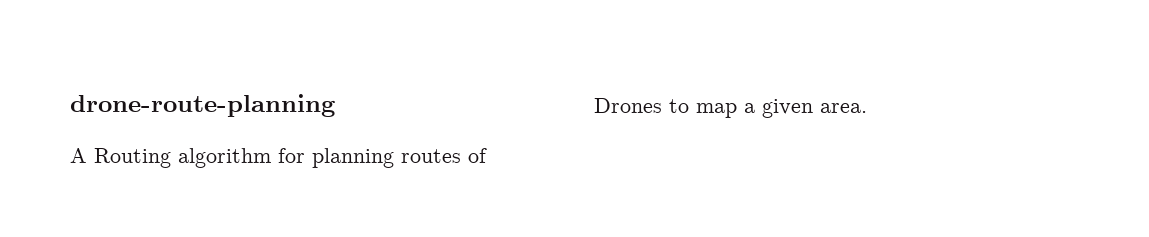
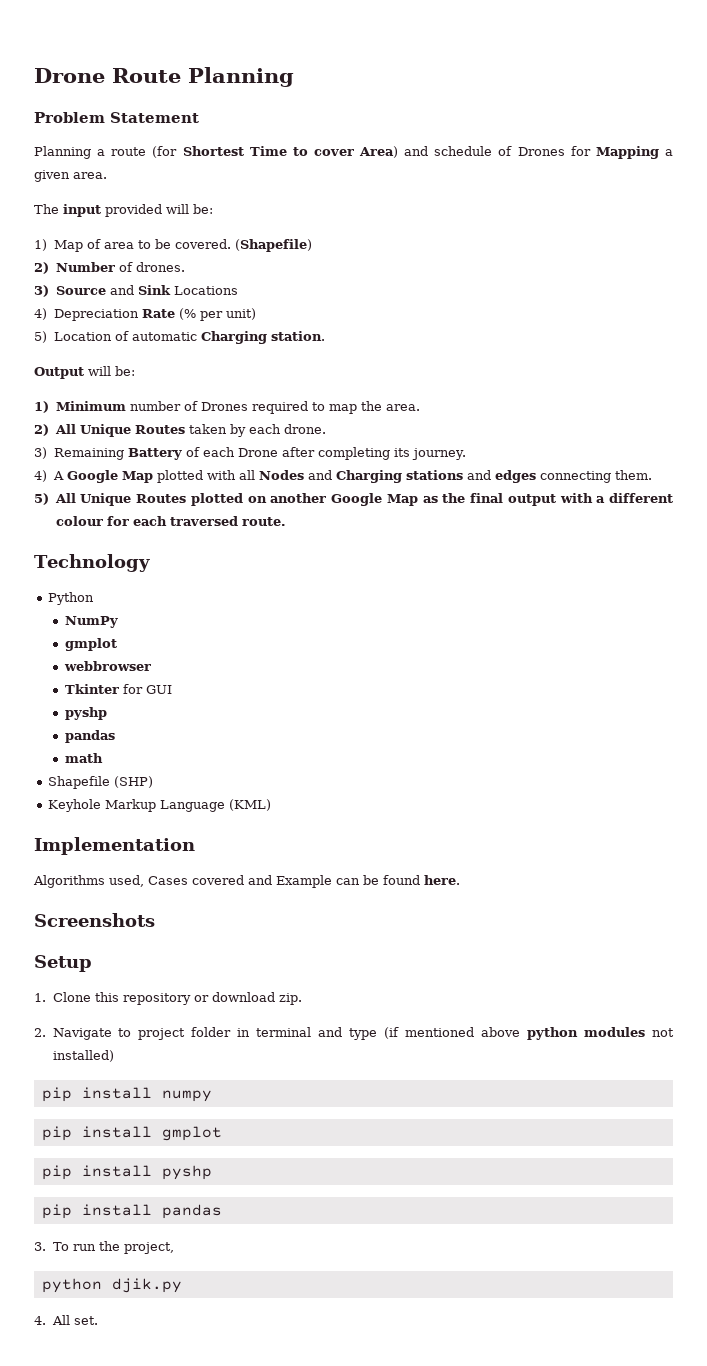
[70,94,335,117] [70,148,487,168] [594,98,867,118] drone-route-planning // A Routing algorithm for planning routes of Drones to map a given area. -> [34,67,294,87] [34,112,199,123] [34,146,673,159] [34,170,107,182] [34,204,213,217] [34,239,312,252] [34,262,185,274] [34,285,238,297] [34,308,256,321] [34,331,325,344] [34,366,135,379] [34,401,420,414] [34,424,326,437] [34,447,467,460] [34,470,652,483] [34,493,673,506] [55,516,286,526] [34,554,150,572] [48,592,95,605] [64,616,118,628] [64,638,117,651] [63,661,151,671] [64,684,172,694] [64,707,107,720] [64,730,115,743] [64,753,103,763] [48,776,154,789] [48,799,272,812] [34,837,195,855] [33,875,460,888] [34,913,155,927] [34,955,92,972] [34,992,302,1005] [34,1027,674,1040] [52,1050,114,1062] [41,1087,212,1102] [41,1126,222,1141] [41,1165,212,1180] [41,1204,222,1219] [34,1241,175,1254] [41,1278,182,1293] [34,1315,98,1325] Drone Route Planning // Problem Statement // Planning a route (for Shortest Time to cover Area) and schedule of Drones for Mapping a given area. // The input provided will be: // 1) Map of area to be covered. (Shapefile) // 2) Number of drones. // 3) Source and Sink Locations // 4) Depreciation Rate (% per unit) // 5) Location of automatic Charging station. // Output will be: // 1) Minimum number of Drones required to map the area. // 2) All Unique Routes taken by each drone. // 3) Remaining Battery of each Drone after completing its journey. // 4) A Google Map plotted with all Nodes and Charging stations and edges connecting them. // 5) All Unique Routes plotted on another Google Map as the final output with a different colour for each traversed route. // Technology // Python // NumPy // gmplot // webbrowser // Tkinter for GUI // pyshp // pandas // math // Shapefile (SHP) // Keyhole Markup Language (KML) // Implementation // Algorithms used, Cases covered and Example can be found here. // Screenshots // Setup // 1. Clone this repository or download zip. // 2. Navigate to project folder in terminal and type (if mentioned above python modules not installed) // pip install numpy // pip install gmplot // pip install pyshp // pip install pandas // 3. To run the project, // python djik.py // 4. All set.

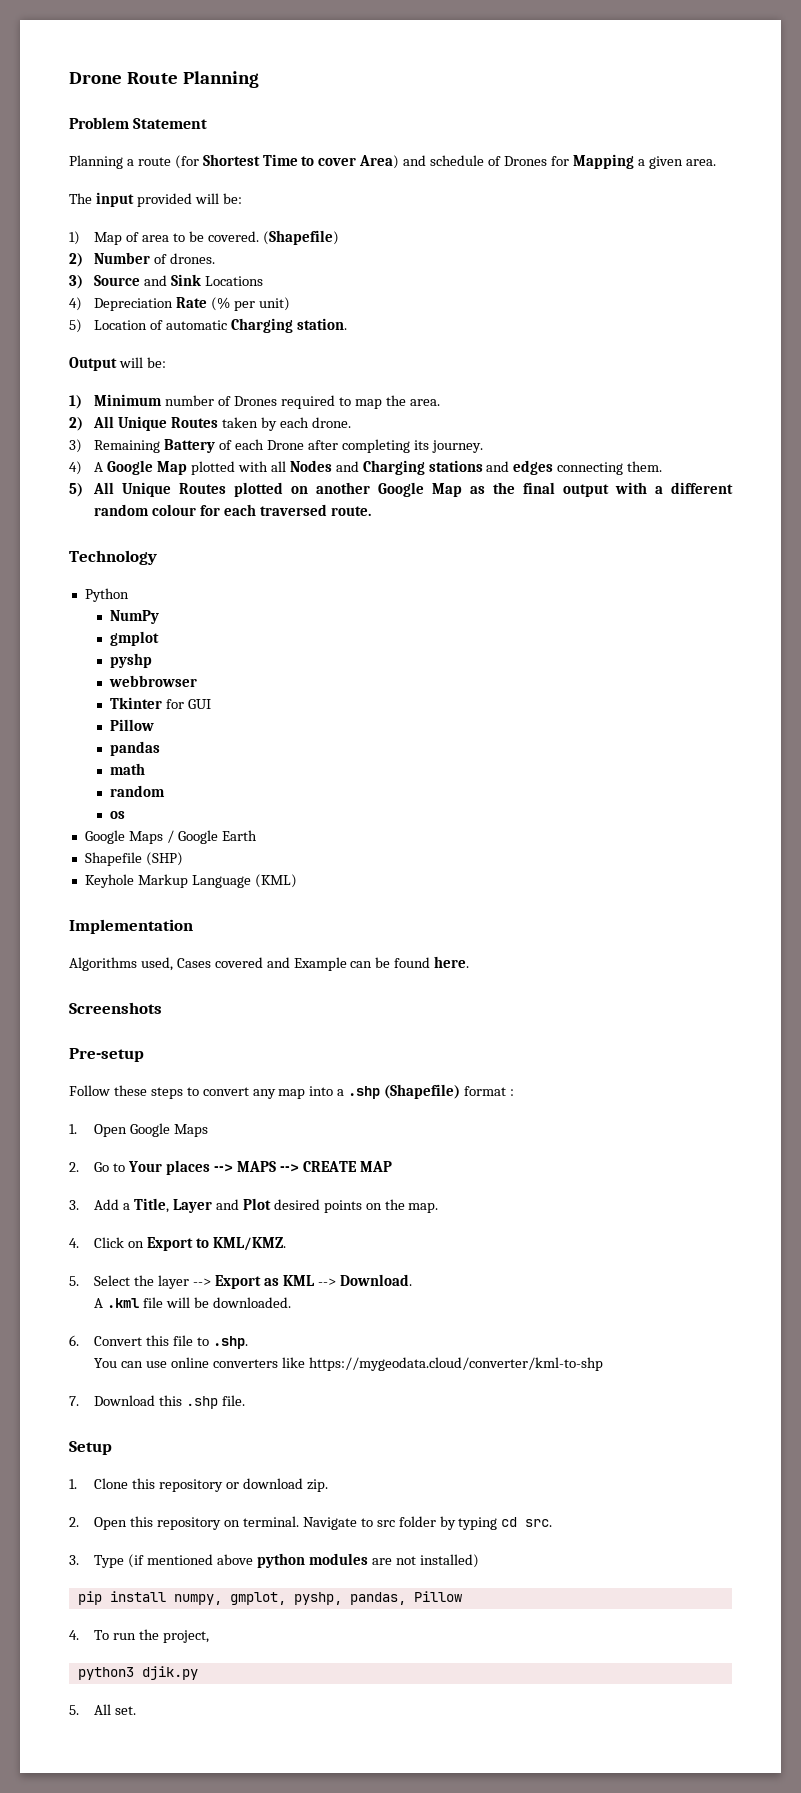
(673, 498) none -> [94,504,150,516] random
(117, 644) none -> [110,653,153,668] // pyshp
[64,707,107,720] pyshp -> [110,719,155,731] Pillow
(103, 758) none -> [110,785,166,797] [110,811,126,819] [84,830,257,844] // random // os // Google Maps / Google Earth
(155, 920) none -> [69,1048,144,1062] [69,1084,514,1099] [69,1123,209,1137] [69,1160,392,1175] [69,1198,439,1213] [69,1237,287,1251] [69,1274,412,1289] [94,1297,291,1308] [69,1335,249,1349] [94,1357,603,1371] [69,1395,246,1409] // Pre-setup // Follow these steps to convert any map into a .shp (Shapefile) format : // 1. Open Google Maps // 2. Go to Your places --> MAPS --> CREATE MAP // 3. Add a Title, Layer and Plot desired points on the map. // 4. Click on Export to KML/KMZ. // 5. Select the layer --> Export as KML --> Download. // A .kml file will be downloaded. // 6. Convert this file to .shp. // You can use online converters like https://mygeodata.cloud/converter/kml-to-shp // 7. Download this .shp file.
[52,1027,378,1040] Navigate to project folder in terminal and type -> [94,1516,553,1530] [69,1555,125,1568] Open this repository on terminal. Navigate to src folder by typing cd src. // 3. Type
(646, 1032) none -> [371,1558,392,1565] are
[161,1090,212,1102] [41,1126,222,1141] [41,1165,212,1180] [41,1204,222,1219] [34,1242,46,1251] numpy // pip install gmplot // pip install pyshp // pip install pandas // 3. -> [173,1591,462,1605] [69,1630,79,1640] numpy, gmplot, pyshp, pandas, Pillow // 4.
[41,1278,102,1293] python -> [77,1667,134,1680] python3
[34,1316,46,1325] 4. -> [69,1705,79,1715] 5.

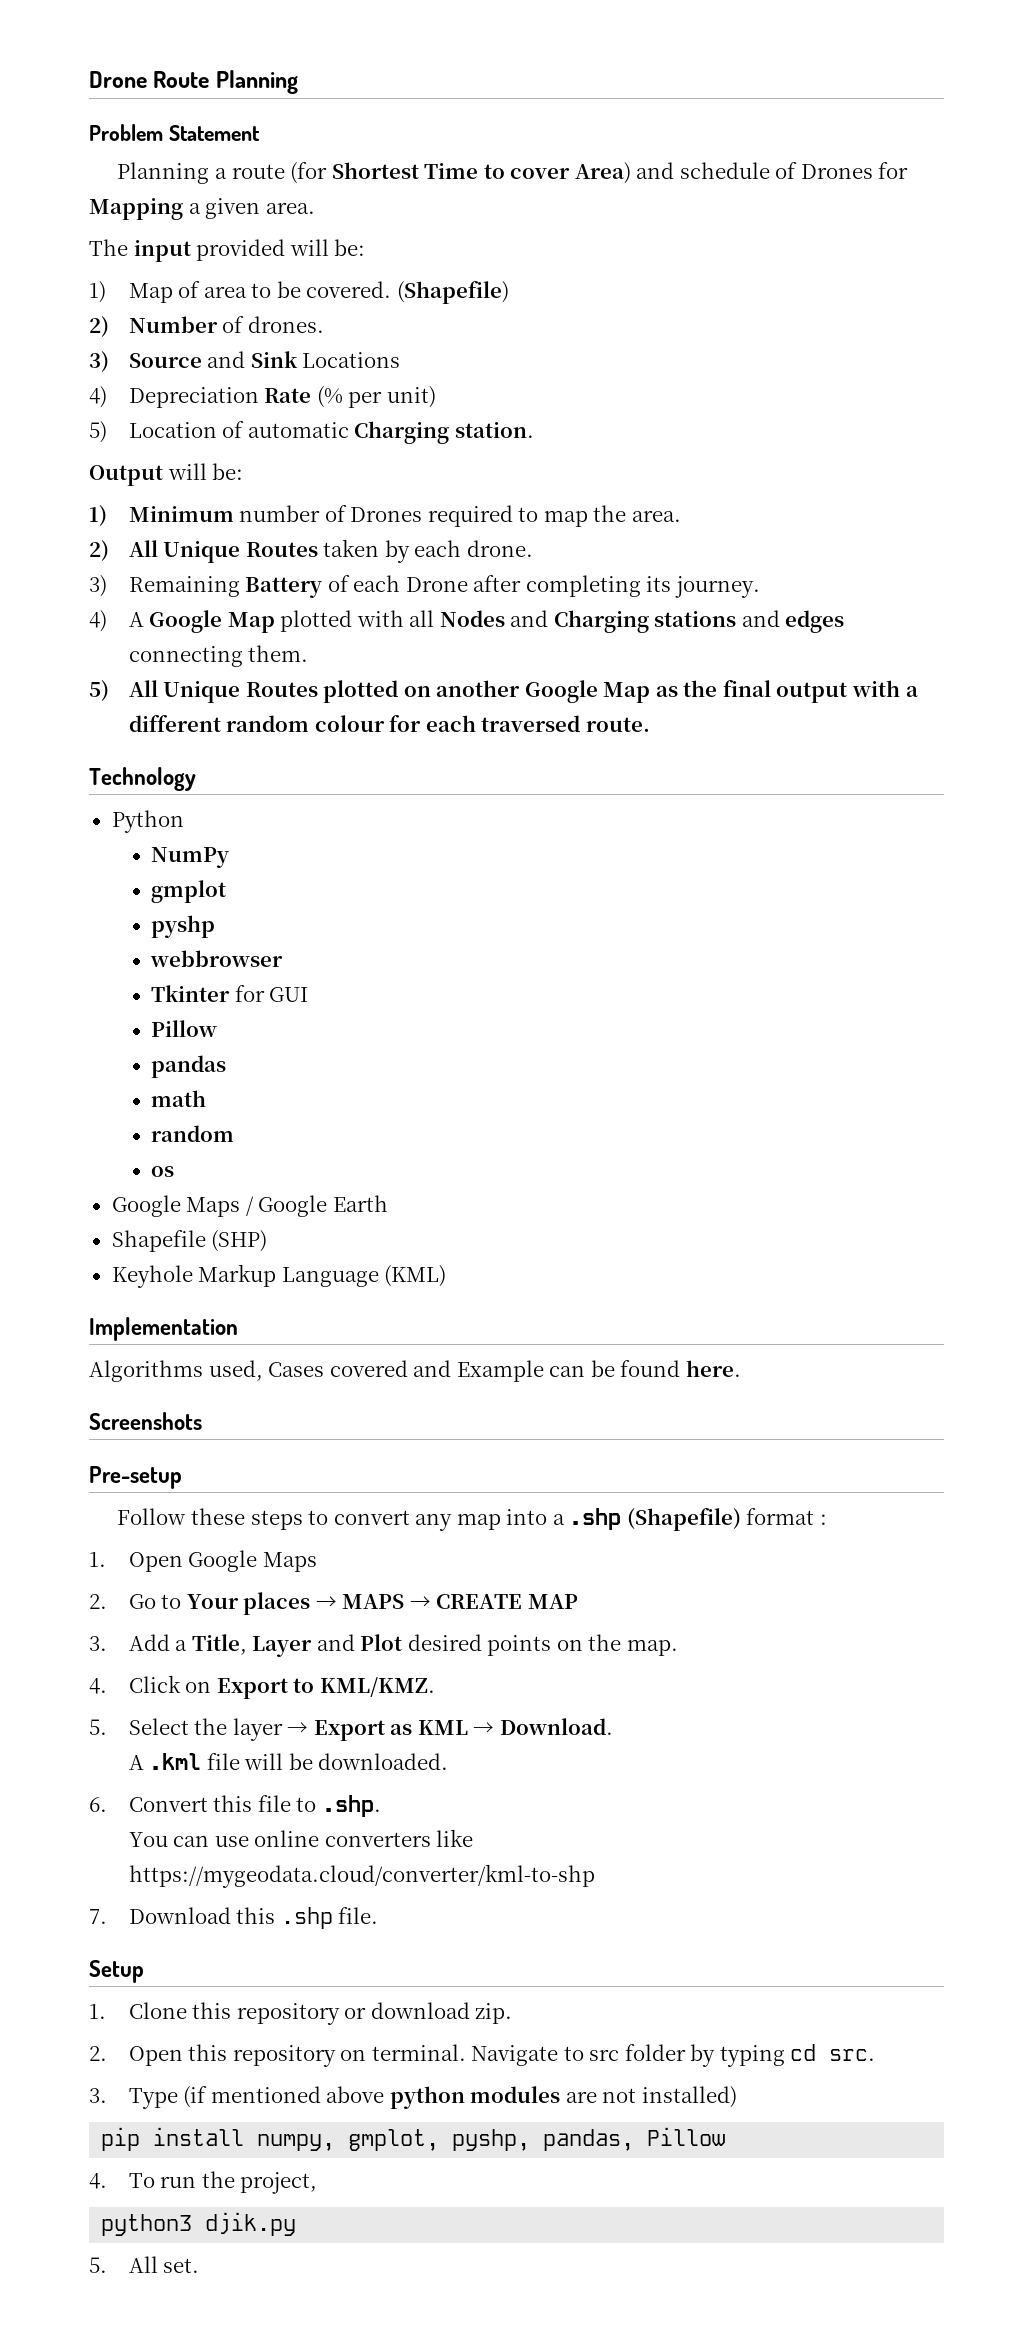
[214,1161,299,1172] --> MAPS --> -> [315,1594,431,1609] → MAPS →
[193,1278,212,1286] --> -> [287,1722,309,1735] →
[317,1278,336,1286] --> -> [473,1722,495,1735] →

